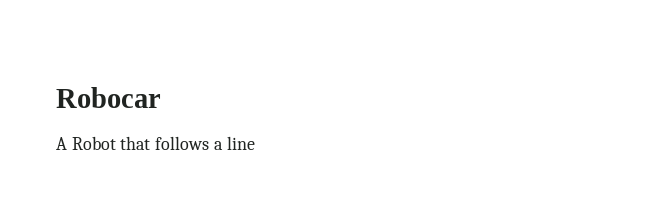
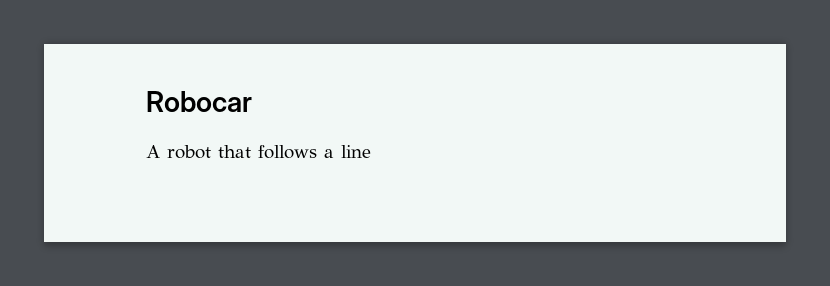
[71,136,116,150] Robot -> [167,145,211,159] robot

